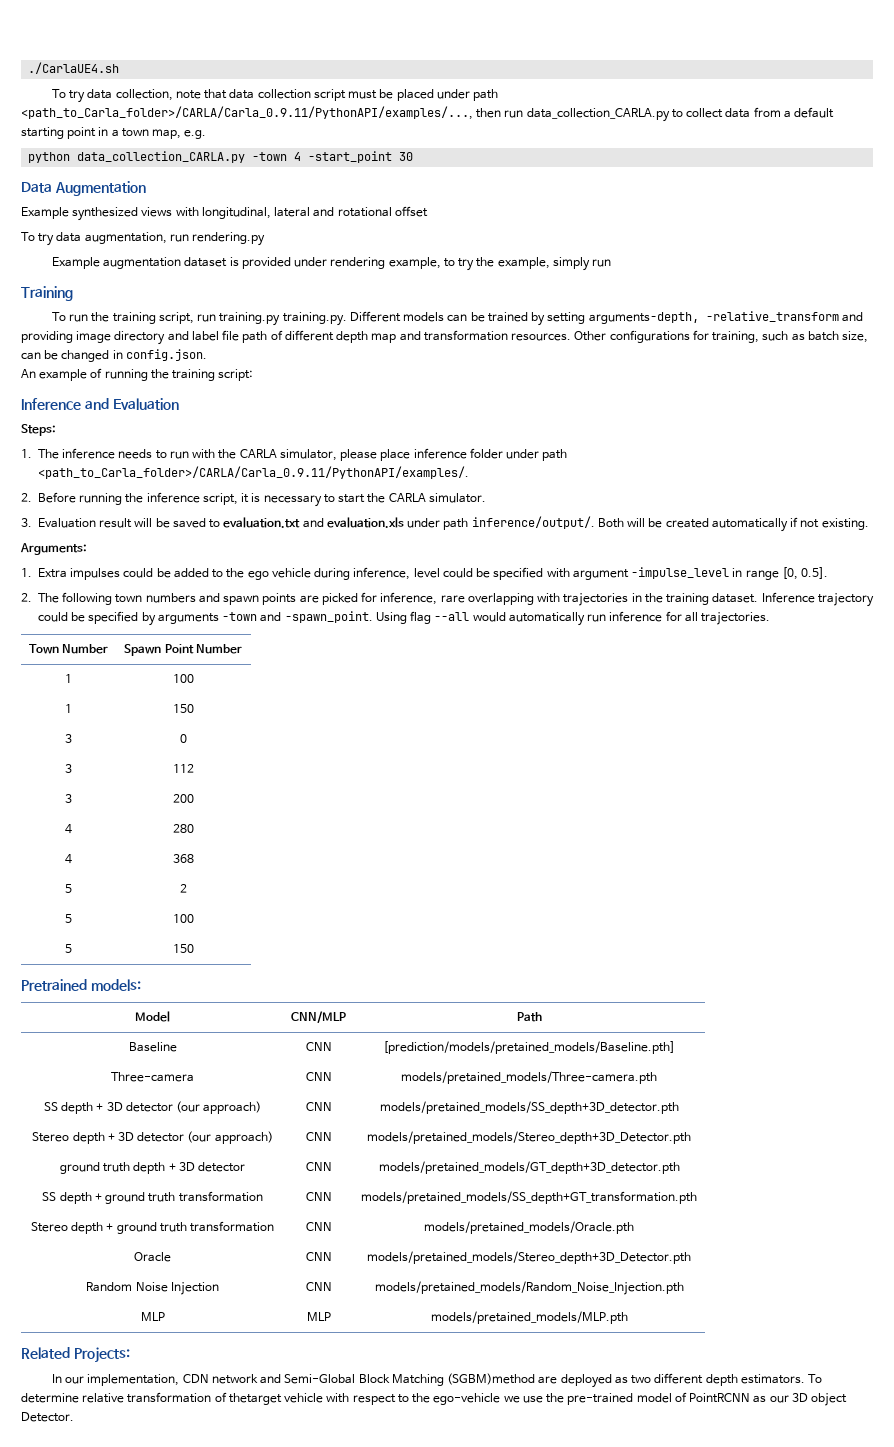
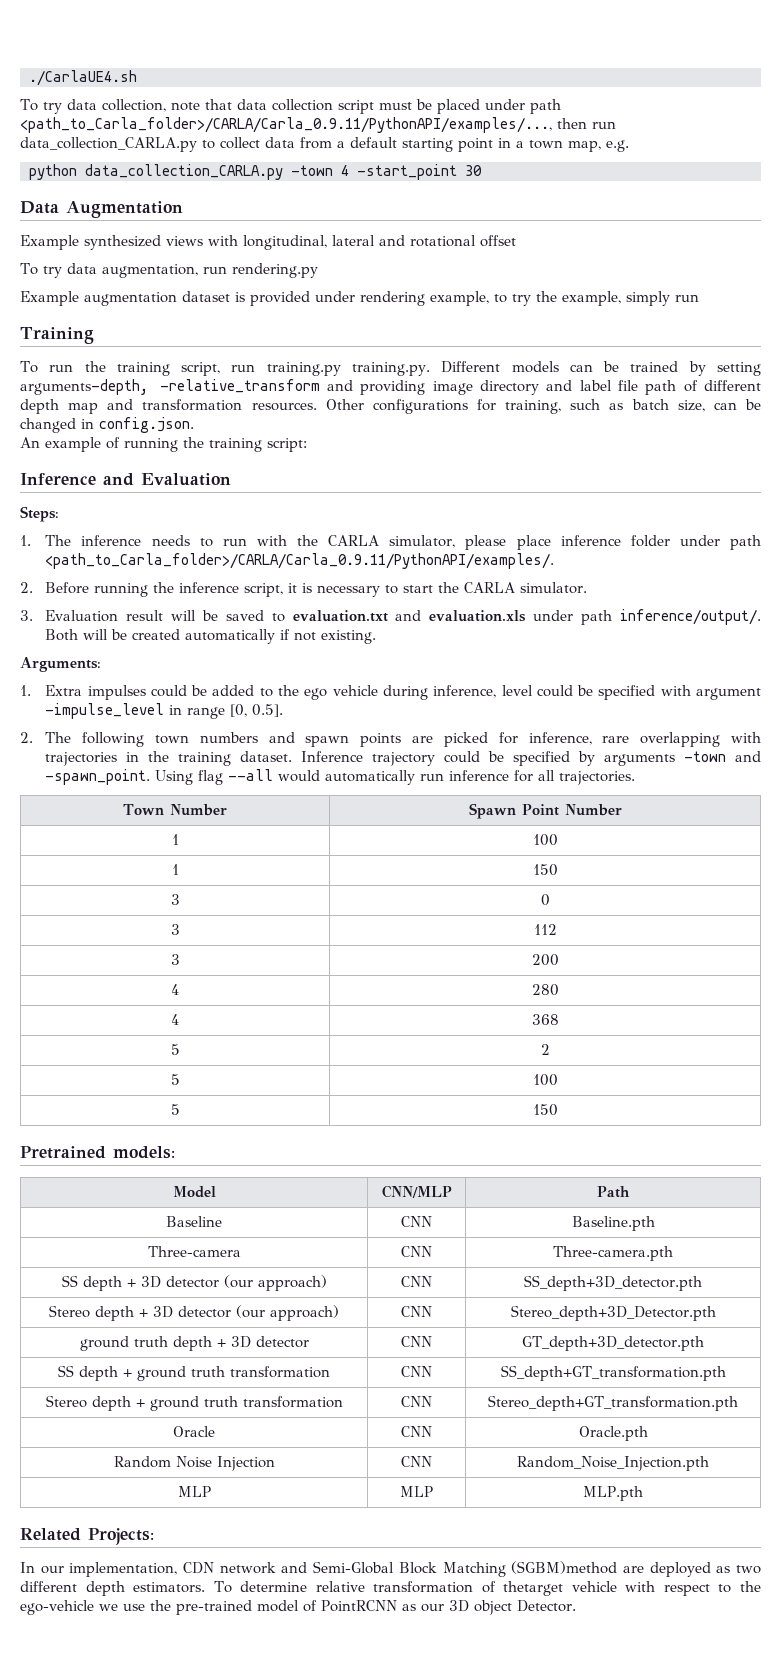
[383,1041,675,1054] [prediction/models/pretained_models/Baseline.pth] -> [571,1216,655,1231] Baseline.pth
[401,1071,657,1084] models/pretained_models/Three-camera.pth -> [553,1246,674,1261] Three-camera.pth
[379,1101,679,1114] models/pretained_models/SS_depth+3D_detector.pth -> [524,1275,703,1291] SS_depth+3D_detector.pth
[367,1131,691,1144] models/pretained_models/Stereo_depth+3D_Detector.pth -> [510,1305,716,1321] Stereo_depth+3D_Detector.pth
[378,1161,680,1174] models/pretained_models/GT_depth+3D_detector.pth -> [522,1336,705,1351] GT_depth+3D_detector.pth
[361,1191,697,1204] models/pretained_models/SS_depth+GT_transformation.pth -> [500,1365,726,1381] SS_depth+GT_transformation.pth
[424,1221,634,1234] models/pretained_models/Oracle.pth -> [488,1395,738,1411] Stereo_depth+GT_transformation.pth
[367,1251,691,1264] models/pretained_models/Stereo_depth+3D_Detector.pth -> [578,1426,648,1441] Oracle.pth
[374,1281,684,1295] models/pretained_models/Random_Noise_Injection.pth -> [517,1456,709,1471] Random_Noise_Injection.pth
[430,1311,628,1324] models/pretained_models/MLP.pth -> [583,1486,644,1501] MLP.pth

